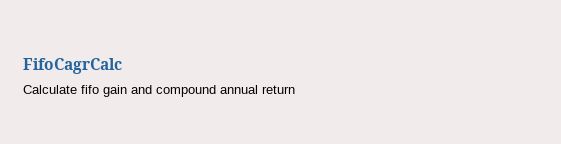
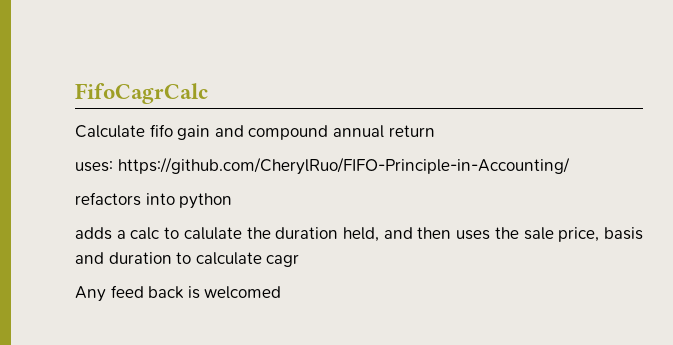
(295, 89) none -> [75,157,570,175] [75,192,233,209] [75,227,643,242] [75,252,300,267] [75,285,282,302] // uses: https://github.com/CherylRuo/FIFO-Principle-in-Accounting/ // refactors into python // adds a calc to calulate the duration held, and then uses the sale price, basis and duration to calculate cagr // Any feed back is welcomed

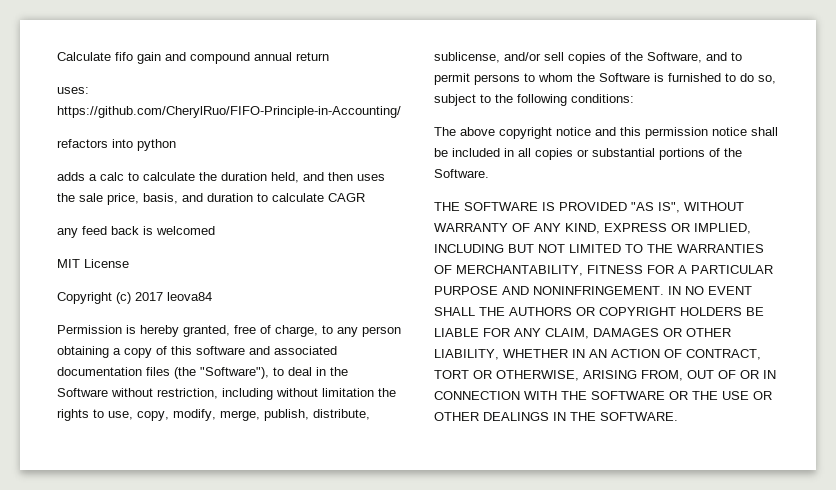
[75,83,208,104] FifoCagrCalc // -> (57, 56) none
[183,227,242,240] calulate -> [143,172,195,181] calculate
[604,227,643,240] basis -> [143,193,178,204] basis,
[266,254,300,267] [75,286,106,302] cagr // Any -> [328,193,365,202] [57,228,78,238] CAGR // any
(282, 292) none -> [57,259,129,268] [57,292,212,304] [57,325,401,337] [57,346,337,358] [57,367,348,379] [57,388,396,400] [57,409,370,421] [434,52,742,64] [434,73,776,85] [434,94,634,106] [434,127,778,139] [434,148,742,160] [434,169,489,178] [434,202,744,213] [434,223,751,234] [434,244,764,253] [434,265,773,276] [434,286,752,295] [434,307,764,316] [434,328,731,339] [434,349,761,360] [434,370,776,381] [434,391,772,400] [434,412,678,421] // MIT License // Copyright (c) 2017 leova84 // Permission is hereby granted, free of charge, to any person obtaining a copy of this software and associated documentation files (the "Software"), to deal in the Software without restriction, including without limitation the rights to use, copy, modify, merge, publish, distribute, sublicense, and/or sell copies of the Software, and to permit persons to whom the Software is furnished to do so, subject to the following conditions: // The above copyright notice and this permission notice shall be included in all copies or substantial portions of the Software. // THE SOFTWARE IS PROVIDED "AS IS", WITHOUT WARRANTY OF ANY KIND, EXPRESS OR IMPLIED, INCLUDING BUT NOT LIMITED TO THE WARRANTIES OF MERCHANTABILITY, FITNESS FOR A PARTICULAR PURPOSE AND NONINFRINGEMENT. IN NO EVENT SHALL THE AUTHORS OR COPYRIGHT HOLDERS BE LIABLE FOR ANY CLAIM, DAMAGES OR OTHER LIABILITY, WHETHER IN AN ACTION OF CONTRACT, TORT OR OTHERWISE, ARISING FROM, OUT OF OR IN CONNECTION WITH THE SOFTWARE OR THE USE OR OTHER DEALINGS IN THE SOFTWARE.

